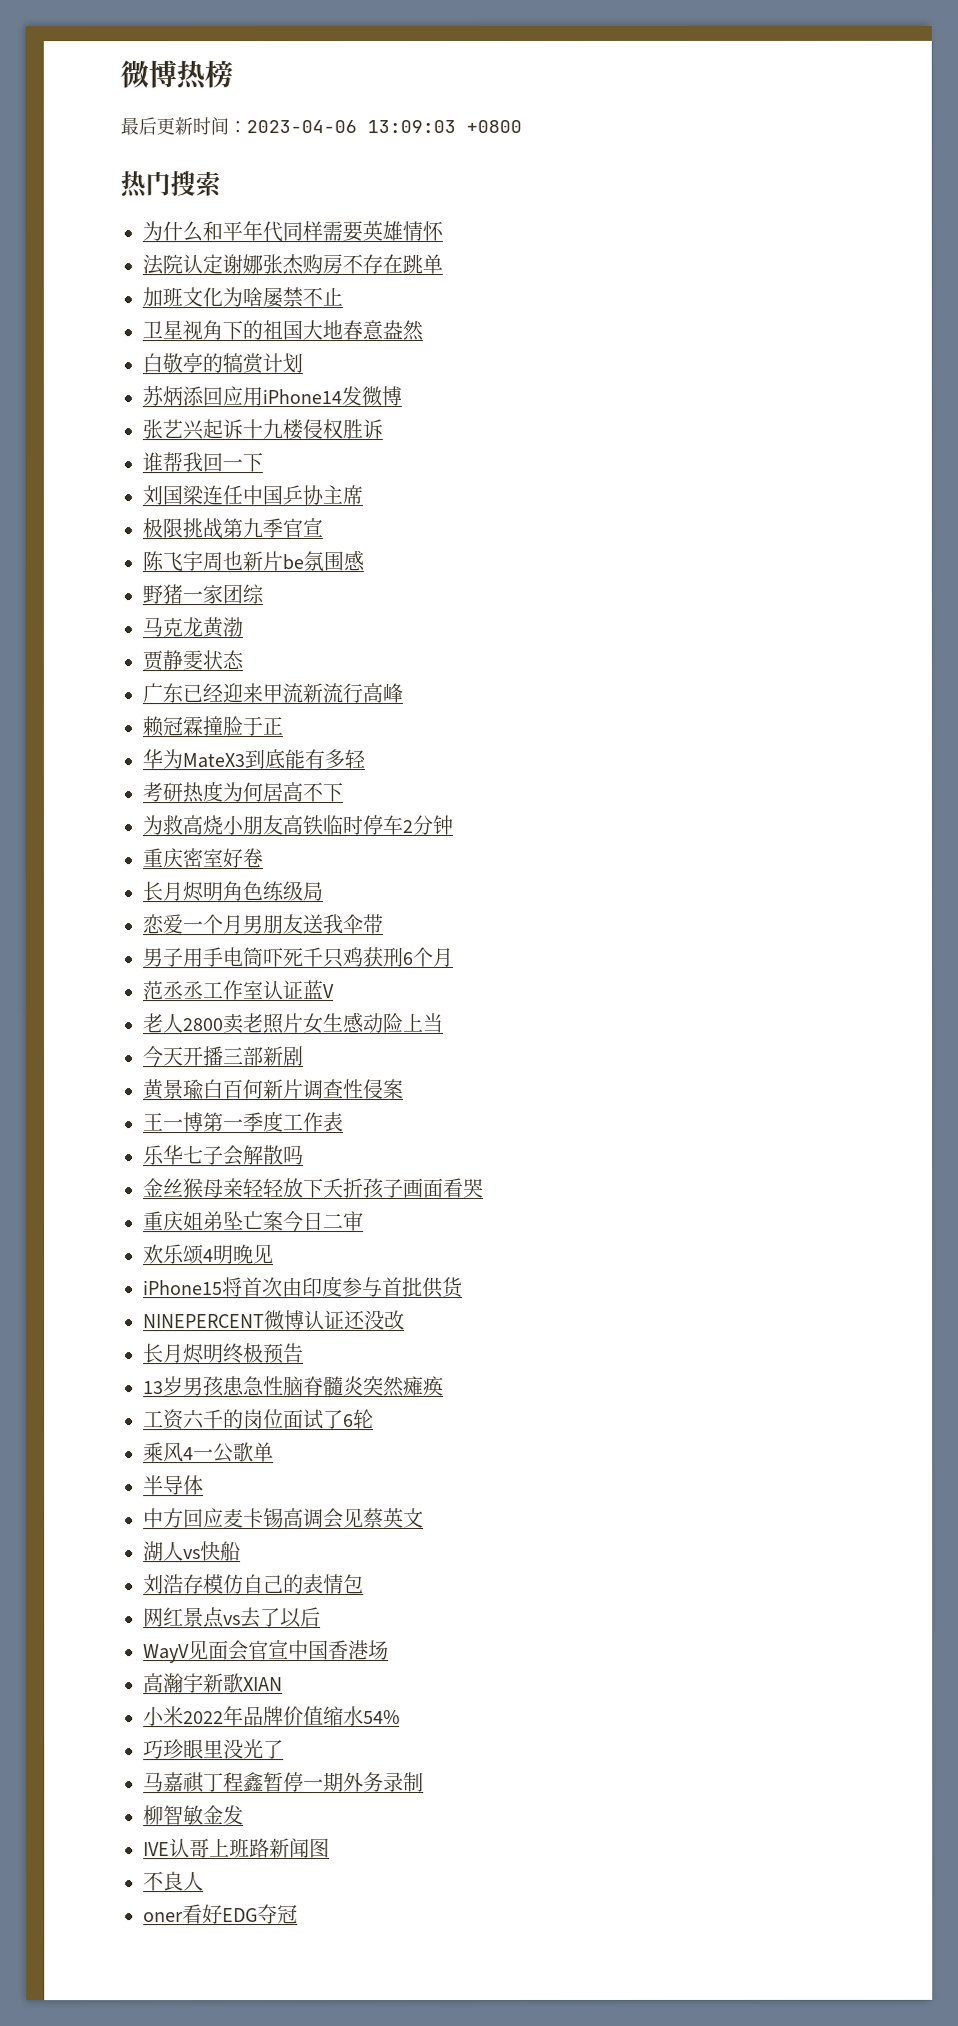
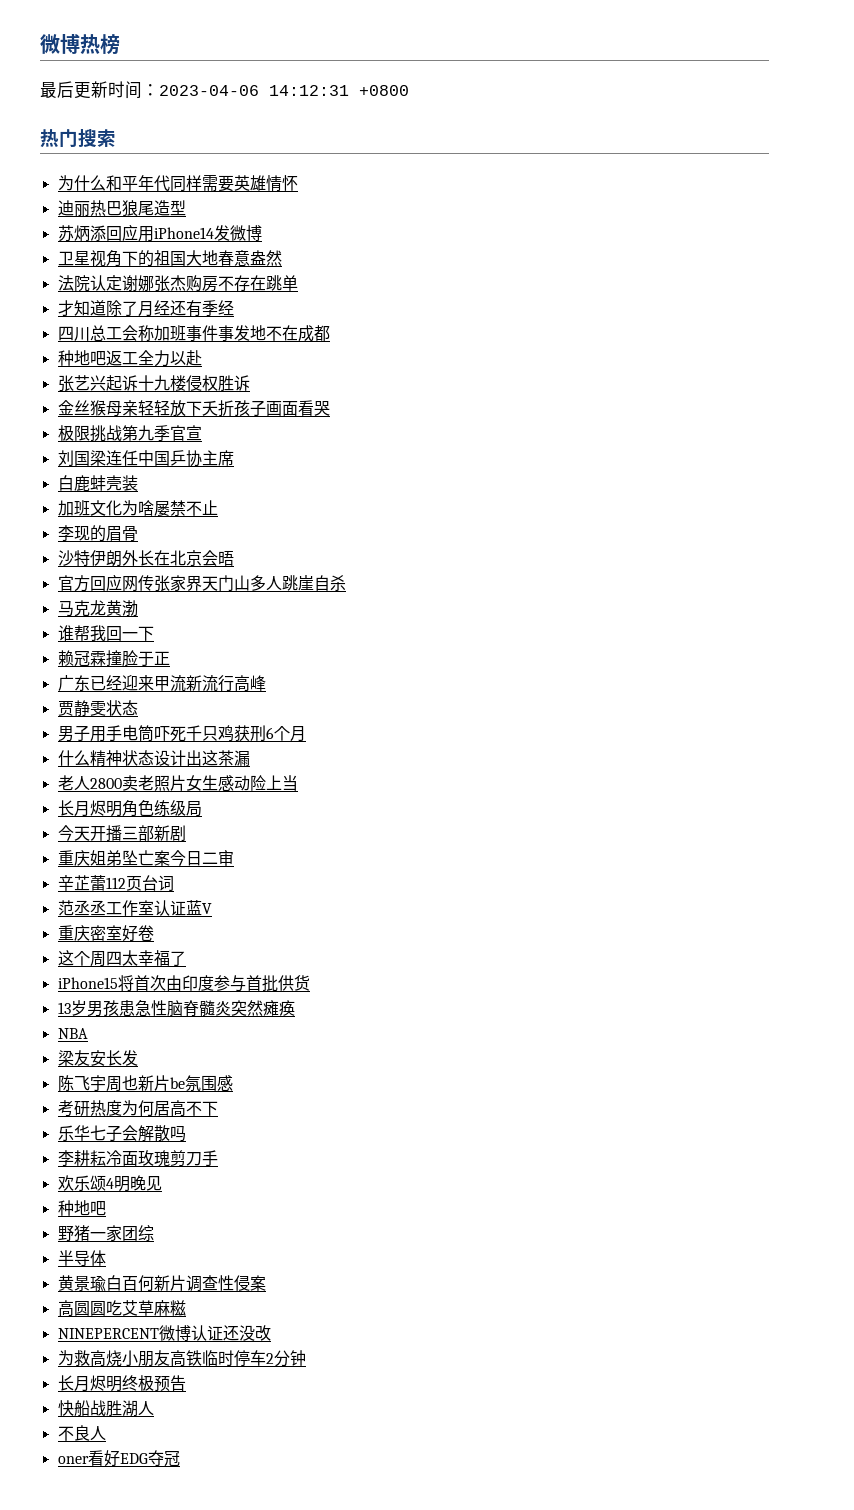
[367,120,456,134] 13:09:03 -> [269,85,349,96] 14:12:31
(444, 231) none -> [57,200,186,217] [57,224,262,242] [57,250,282,267] // 迪丽热巴狼尾造型 // 苏炳添回应用iPhone14发微博 // 卫星视角下的祖国大地春意盎然
[142,287,343,309] [142,320,424,342] [142,353,303,375] [142,385,402,407] 加班文化为啥屡禁不止 // 卫星视角下的祖国大地春意盎然 // 白敬亭的犒赏计划 // 苏炳添回应用iPhone14发微博 -> [57,300,234,317] [57,325,330,342] [57,350,202,367] 才知道除了月经还有季经 // 四川总工会称加班事件事发地不在成都 // 种地吧返工全力以赴
[142,452,263,473] [142,485,363,506] [142,518,323,540] [142,550,365,573] [142,584,264,605] [142,617,243,639] [142,650,244,672] [142,683,403,704] [142,716,283,738] [142,749,366,770] [142,781,343,804] [142,815,453,836] [142,848,263,869] [142,881,323,903] [142,914,383,935] [142,947,453,969] [142,980,334,1001] [143,1012,444,1035] [143,1046,304,1068] [143,1079,404,1101] [143,1111,344,1133] [143,1145,304,1167] // 谁帮我回一下 // 刘国梁连任中国乒协主席 // 极限挑战第九季官宣 // 陈飞宇周也新片be氛围感 // 野猪一家团综 // 马克龙黄渤 // 贾静雯状态 // 广东已经迎来甲流新流行高峰 // 赖冠霖撞脸于正 // 华为MateX3到底能有多轻 // 考研热度为何居高不下 // 为救高烧小朋友高铁临时停车2分钟 // 重庆密室好卷 // 长月烬明角色练级局 // 恋爱一个月男朋友送我伞带 // 男子用手电筒吓死千只鸡获刑6个月 // 范丞丞工作室认证蓝V // 老人2800卖老照片女生感动险上当 // 今天开播三部新剧 // 黄景瑜白百何新片调查性侵案 // 王一博第一季度工作表 // 乐华七子会解散吗 -> (250, 383) none
(484, 1188) none -> [57,425,202,442] [57,450,234,467] [57,475,138,491] [57,500,218,516] [57,525,138,542] [57,550,234,567] [57,574,346,592] [57,600,138,617] [57,625,154,641] [57,650,170,667] [57,675,266,692] [57,700,138,716] [57,725,306,742] [57,750,250,766] [57,775,298,791] [57,800,202,817] [57,825,186,842] // 极限挑战第九季官宣 // 刘国梁连任中国乒协主席 // 白鹿蚌壳装 // 加班文化为啥屡禁不止 // 李现的眉骨 // 沙特伊朗外长在北京会晤 // 官方回应网传张家界天门山多人跳崖自杀 // 马克龙黄渤 // 谁帮我回一下 // 赖冠霖撞脸于正 // 广东已经迎来甲流新流行高峰 // 贾静雯状态 // 男子用手电筒吓死千只鸡获刑6个月 // 什么精神状态设计出这茶漏 // 老人2800卖老照片女生感动险上当 // 长月烬明角色练级局 // 今天开播三部新剧
[143,1244,274,1266] 欢乐颂4明晚见 -> [57,875,174,891] [57,900,212,916] [57,925,154,942] [57,950,186,967] 辛芷蕾112页台词 // 范丞丞工作室认证蓝V // 重庆密室好卷 // 这个周四太幸福了
[143,1310,405,1331] [143,1343,304,1365] // NINEPERCENT微博认证还没改 // 长月烬明终极预告 -> (310, 983) none
[143,1409,374,1431] [143,1442,274,1464] [143,1475,204,1496] [143,1508,424,1530] [143,1541,241,1562] [143,1574,364,1595] [143,1607,321,1629] [143,1640,389,1664] [143,1673,283,1694] [143,1706,400,1727] [143,1739,284,1760] [143,1772,424,1794] [143,1805,244,1826] [143,1838,330,1859] 工资六千的岗位面试了6轮 // 乘风4一公歌单 // 半导体 // 中方回应麦卡锡高调会见蔡英文 // 湖人vs快船 // 刘浩存模仿自己的表情包 // 网红景点vs去了以后 // WayV见面会官宣中国香港场 // 高瀚宇新歌XIAN // 小米2022年品牌价值缩水54% // 巧珍眼里没光了 // 马嘉祺丁程鑫暂停一期外务录制 // 柳智敏金发 // IVE认哥上班路新闻图 -> [57,1028,88,1039] [57,1050,138,1066] [57,1075,233,1092] [57,1100,218,1117] [57,1125,186,1142] [57,1150,218,1167] [57,1175,162,1192] [57,1200,106,1216] [57,1225,154,1242] [57,1250,106,1266] [57,1275,266,1292] [57,1300,186,1317] [57,1325,271,1341] [57,1350,306,1367] [57,1375,186,1392] [57,1400,154,1417] NBA // 梁友安长发 // 陈飞宇周也新片be氛围感 // 考研热度为何居高不下 // 乐华七子会解散吗 // 李耕耘冷面玫瑰剪刀手 // 欢乐颂4明晚见 // 种地吧 // 野猪一家团综 // 半导体 // 黄景瑜白百何新片调查性侵案 // 高圆圆吃艾草麻糍 // NINEPERCENT微博认证还没改 // 为救高烧小朋友高铁临时停车2分钟 // 长月烬明终极预告 // 快船战胜湖人

